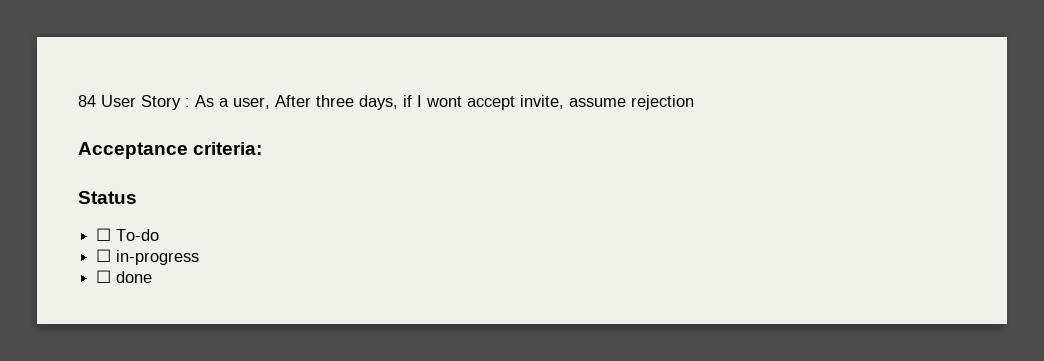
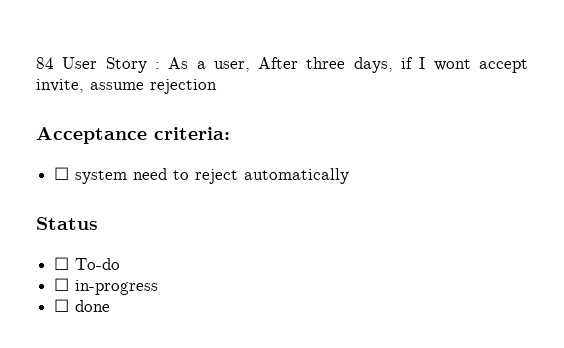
(263, 148) none -> [54,167,350,184] // ☐ system need to reject automatically

